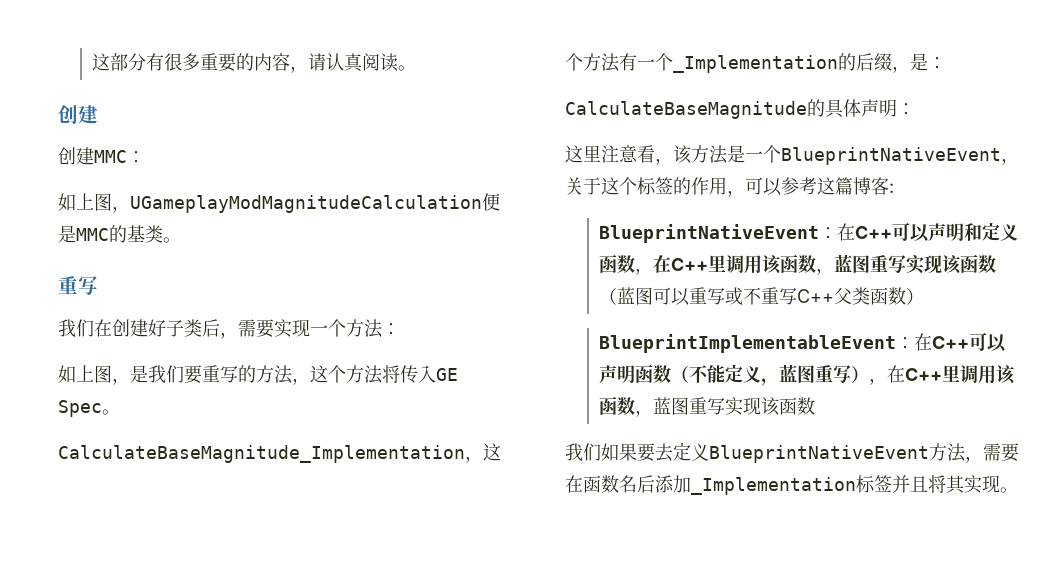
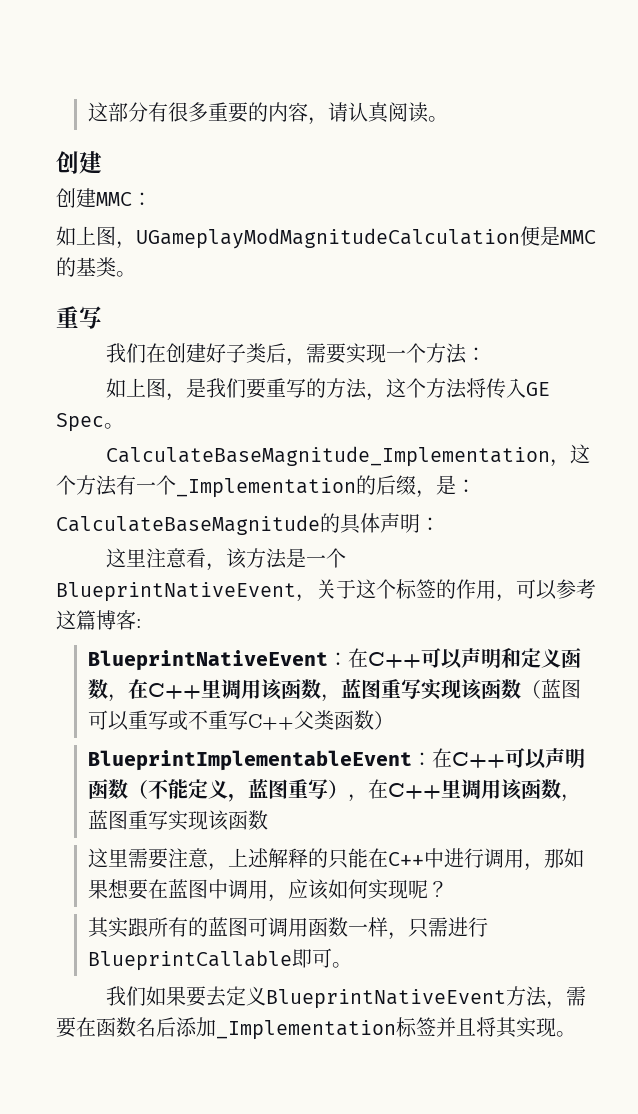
(816, 406) none -> [88,848,585,871] [88,879,449,902] [88,917,489,940] [88,948,353,971] // 这里需要注意，上述解释的只能在C++中进行调用，那如果想要在蓝图中调用，应该如何实现呢？ // 其实跟所有的蓝图可调用函数一样，只需进行BlueprintCallable即可。

